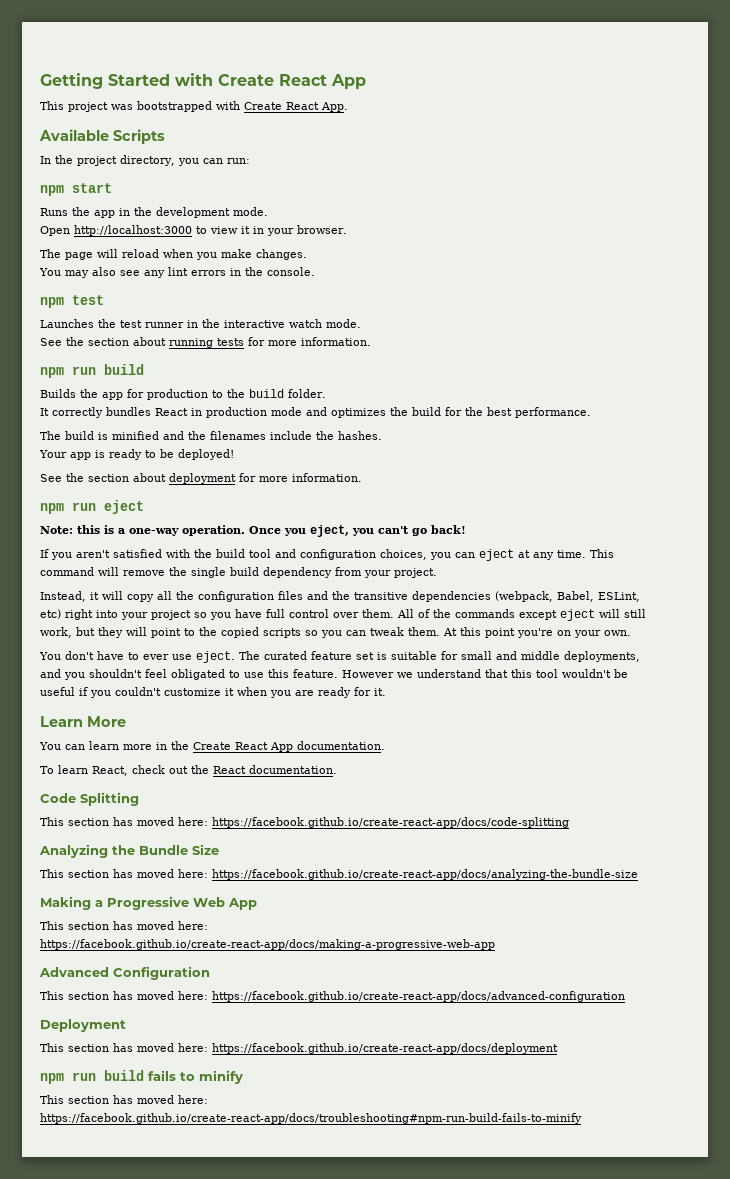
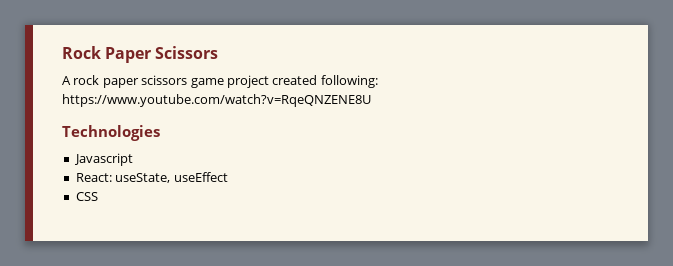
[40,73,366,89] [40,101,348,112] [39,129,165,144] [40,155,250,166] [40,183,112,196] [40,207,268,218] [40,225,347,236] [40,249,307,260] [39,267,315,278] [40,295,104,308] [40,319,361,328] [40,337,371,348] [40,364,144,378] [40,389,326,400] [40,407,591,418] [40,431,382,440] [39,449,234,460] [40,473,362,484] [40,500,144,514] [40,525,466,537] [40,549,614,561] [40,567,437,578] [40,591,640,602] [40,609,646,621] [40,627,631,638] [39,651,640,663] [40,669,628,680] [40,687,386,698] [40,716,126,727] [39,741,385,752] [40,765,337,776] [40,792,139,806] [40,817,569,828] [39,844,219,858] [40,869,638,880] [40,896,257,910] [40,921,208,930] [40,939,495,950] [39,966,210,980] [40,991,625,1002] [40,1019,126,1032] [40,1043,558,1054] [40,1070,243,1084] [40,1095,208,1104] [40,1113,582,1124] Getting Started with Create React App // This project was bootstrapped with Create React App. // Available Scripts // In the project directory, you can run: // npm start // Runs the app in the development mode. // Open http://localhost:3000 to view it in your browser. // The page will reload when you make changes. // You may also see any lint errors in the console. // npm test // Launches the test runner in the interactive watch mode. // See the section about running tests for more information. // npm run build // Builds the app for production to the build folder. // It correctly bundles React in production mode and optimizes the build for the best performance. // The build is minified and the filenames include the hashes. // Your app is ready to be deployed! // See the section about deployment for more information. // npm run eject // Note: this is a one-way operation. Once you eject, you can't go back! // If you aren't satisfied with the build tool and configuration choices, you can eject at any time. This command will remove the single build dependency from your project. // Instead, it will copy all the configuration files and the transitive dependencies (webpack, Babel, ESLint, etc) right into your project so you have full control over them. All of the commands except eject will still work, but they will point to the copied scripts so you can tweak them. At this point you're on your own. // You don't have to ever use eject. The curated feature set is suitable for small and middle deployments, and you shouldn't feel obligated to use this feature. However we understand that this tool wouldn't be useful if you couldn't customize it when you are ready for it. // Learn More // You can learn more in the Create React App documentation. // To learn React, check out the React documentation. // Code Splitting // This section has moved here: https://facebook.github.io/create-react-app/docs/code-splitting // Analyzing the Bundle Size // This section has moved here: https://facebook.github.io/create-react-app/docs/analyzing-the-bundle-size // Making a Progressive Web App // This section has moved here: https://facebook.github.io/create-react-app/docs/making-a-progressive-web-app // Advanced Configuration // This section has moved here: https://facebook.github.io/create-react-app/docs/advanced-configuration // Deployment // This section has moved here: https://facebook.github.io/create-react-app/docs/deployment // npm run build fails to minify // This section has moved here: https://facebook.github.io/create-react-app/docs/troubleshooting#npm-run-build-fails-to-minify -> [62,46,219,63] [62,75,378,88] [62,94,371,107] [62,125,160,141] [73,153,133,166] [75,172,228,183] [75,192,98,201] Rock Paper Scissors // A rock paper scissors game project created following: https://www.youtube.com/watch?v=RqeQNZENE8U // Technologies // Javascript // React: useState, useEffect // CSS

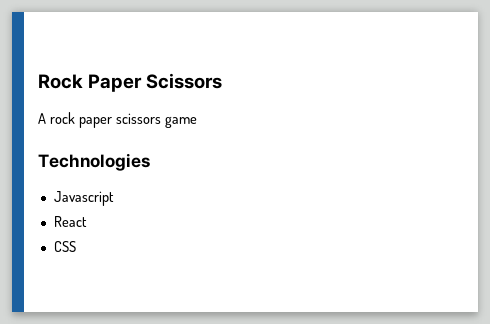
[226,75,378,88] [62,94,371,107] project created following: https://www.youtube.com/watch?v=RqeQNZENE8U -> (197, 122) none
[75,172,228,183] React: useState, useEffect -> [53,216,87,227] React

